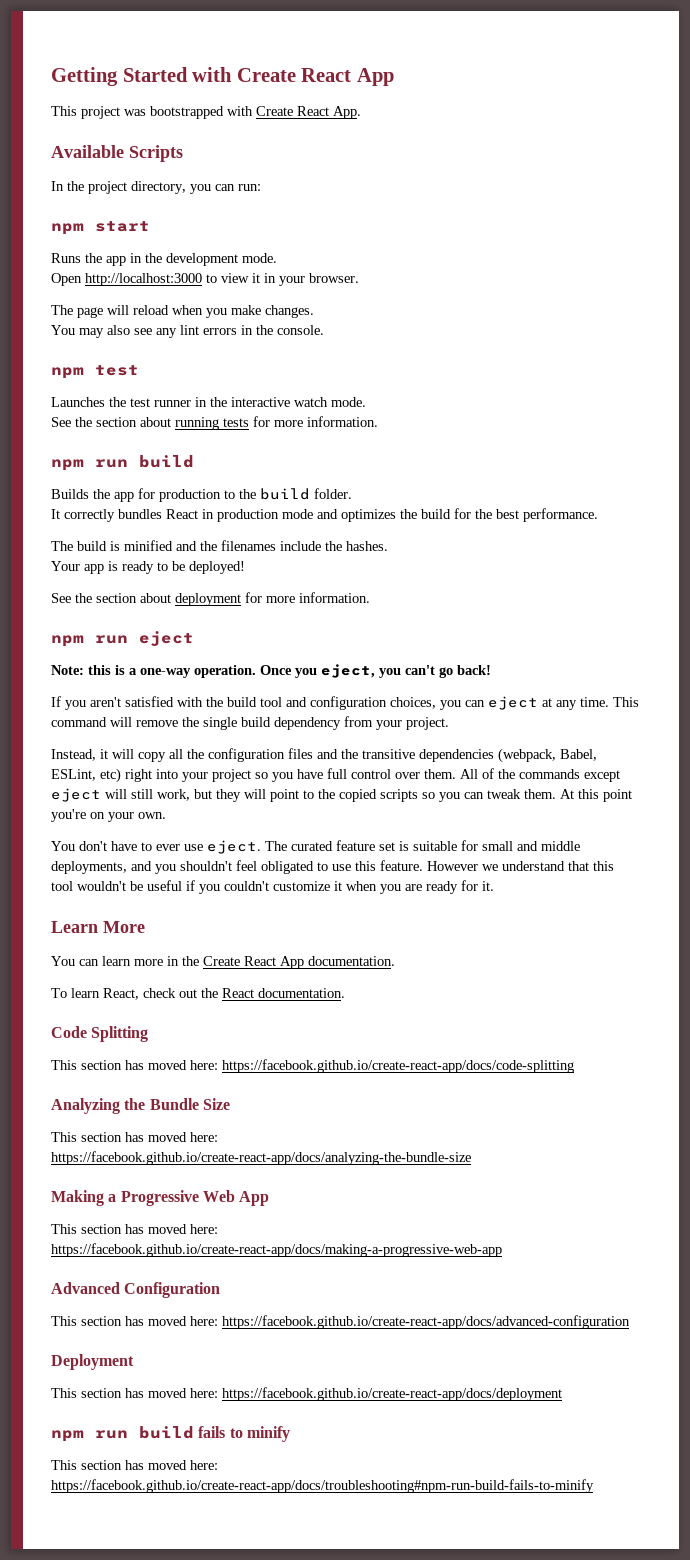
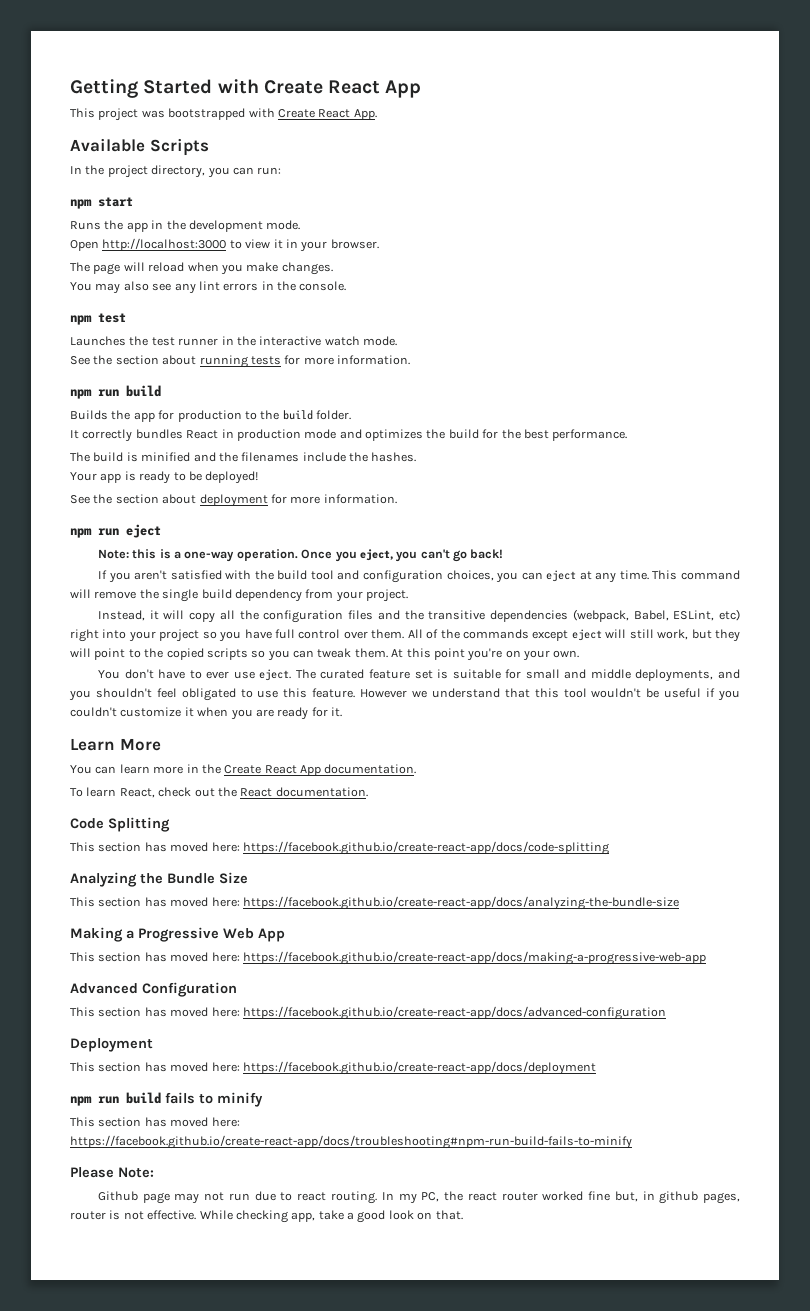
(594, 1486) none -> [70,1167,154,1178] [97,1191,741,1204] [70,1210,463,1223] // Please Note: // Github page may not run due to react routing. In my PC, the react router worked fine but, in github pages, router is not effective. While checking app, take a good look on that.

